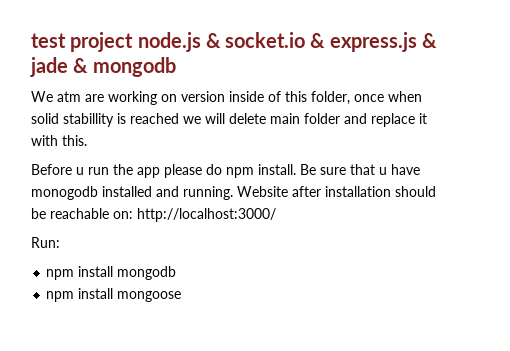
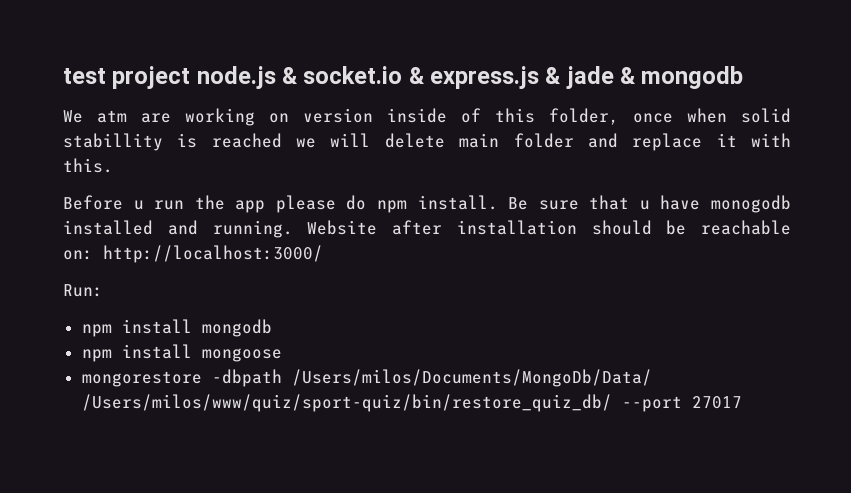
(182, 296) none -> [81,369,652,387] [81,394,742,412] // mongorestore -dbpath /Users/milos/Documents/MongoDb/Data/ /Users/milos/www/quiz/sport-quiz/bin/restore_quiz_db/ --port 27017

